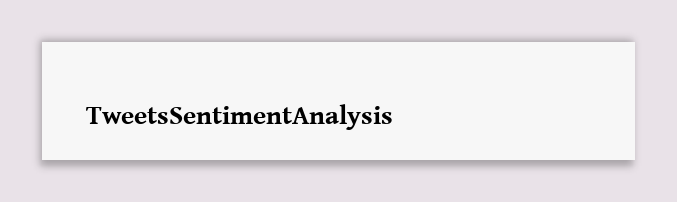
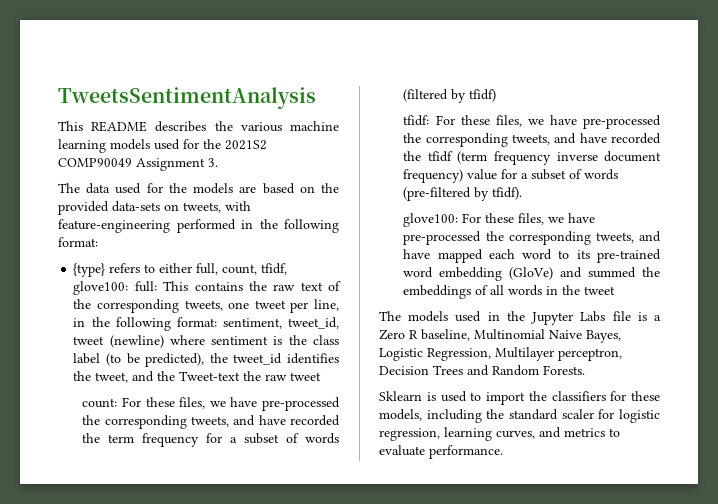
(393, 117) none -> [58,121,339,132] [58,139,267,153] [58,158,218,171] [58,183,340,194] [58,201,251,215] [58,219,339,233] [58,237,98,247] [73,263,288,277] [73,281,341,295] [73,299,339,313] [73,317,339,331] [73,335,340,348] [73,353,339,367] [73,371,322,383] [82,397,340,411] [82,415,340,429] [82,433,339,447] [403,89,497,103] [403,115,661,129] [403,133,661,147] [403,151,661,165] [403,169,619,183] [403,187,523,201] [403,213,596,227] [403,231,661,245] [403,249,661,263] [403,267,660,281] [403,285,616,299] [379,311,661,325] [379,329,621,343] [379,347,622,361] [379,365,585,376] [379,391,660,405] [379,409,660,423] [379,427,620,441] [379,445,503,459] // This README describes the various machine learning models used for the 2021S2 COMP90049 Assignment 3. // The data used for the models are based on the provided data-sets on tweets, with feature-engineering performed in the following format: // {type} refers to either full, count, tfidf, glove100: full: This contains the raw text of the corresponding tweets, one tweet per line, in the following format: sentiment, tweet_id, tweet (newline) where sentiment is the class label (to be predicted), the tweet_id identifies the tweet, and the Tweet-text the raw tweet // count: For these files, we have pre-processed the corresponding tweets, and have recorded the term frequency for a subset of words (filtered by tfidf) // tfidf: For these files, we have pre-processed the corresponding tweets, and have recorded the tfidf (term frequency inverse document frequency) value for a subset of words (pre-filtered by tfidf). // glove100: For these files, we have pre-processed the corresponding tweets, and have mapped each word to its pre-trained word embedding (GloVe) and summed the embeddings of all words in the tweet // The models used in the Jupyter Labs file is a Zero R baseline, Multinomial Naive Bayes, Logistic Regression, Multilayer perceptron, Decision Trees and Random Forests. // Sklearn is used to import the classifiers for these models, including the standard scaler for logistic regression, learning curves, and metrics to evaluate performance.

